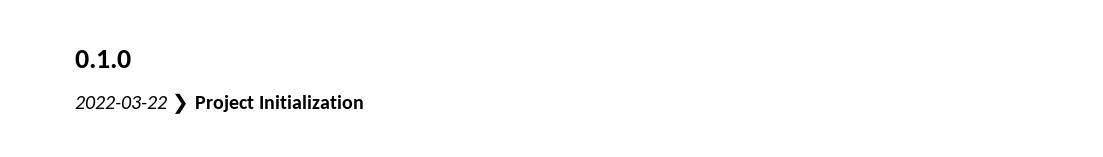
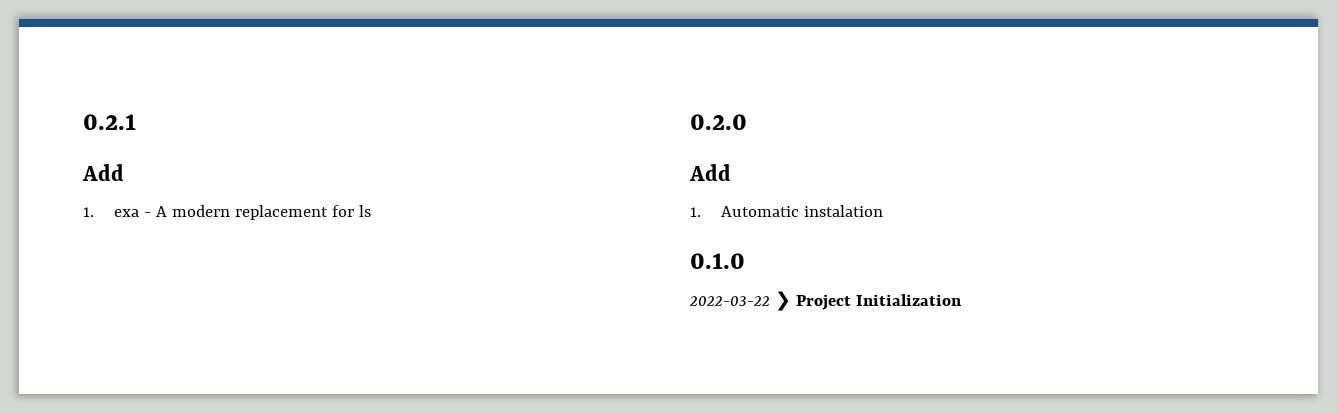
(75, 59) none -> [83,114,136,130] [82,164,124,181] [83,205,371,220] [690,114,747,130] [689,164,731,181] [690,205,883,217] 0.2.1 // Add // 1. exa - A modern replacement for ls // 0.2.0 // Add // 1. Automatic instalation //

